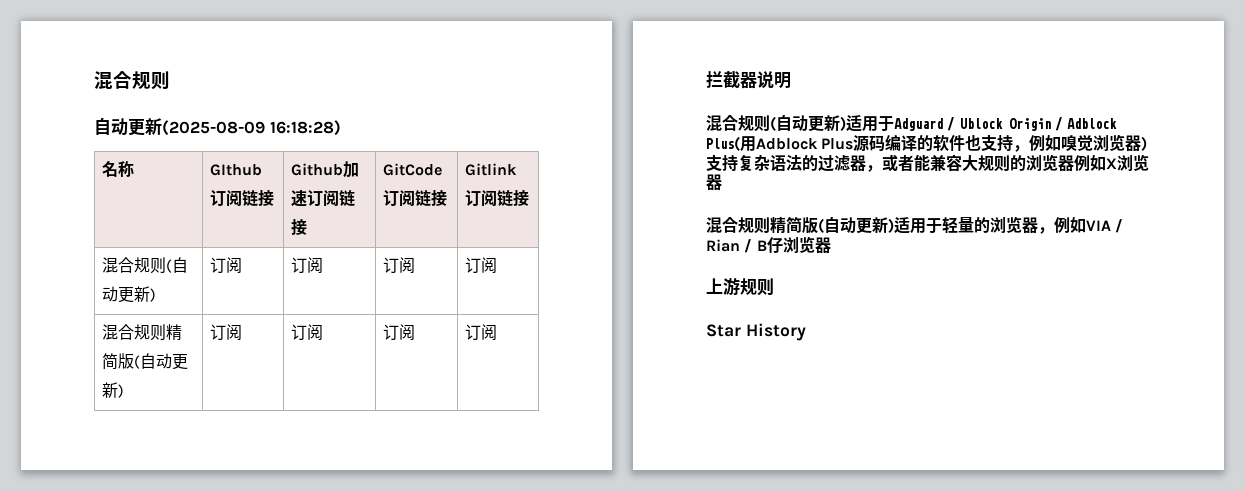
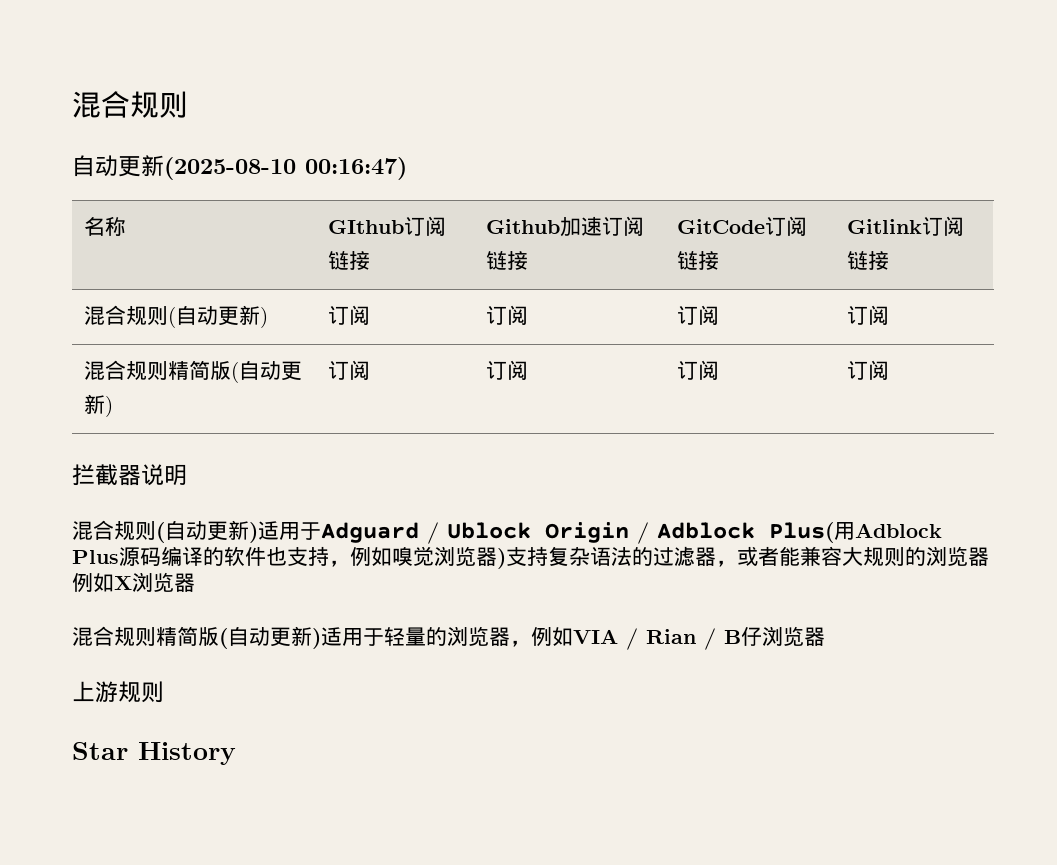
[162,120,341,136] (2025-08-09 16:18:28) -> [164,157,407,180] (2025-08-10 00:16:47)

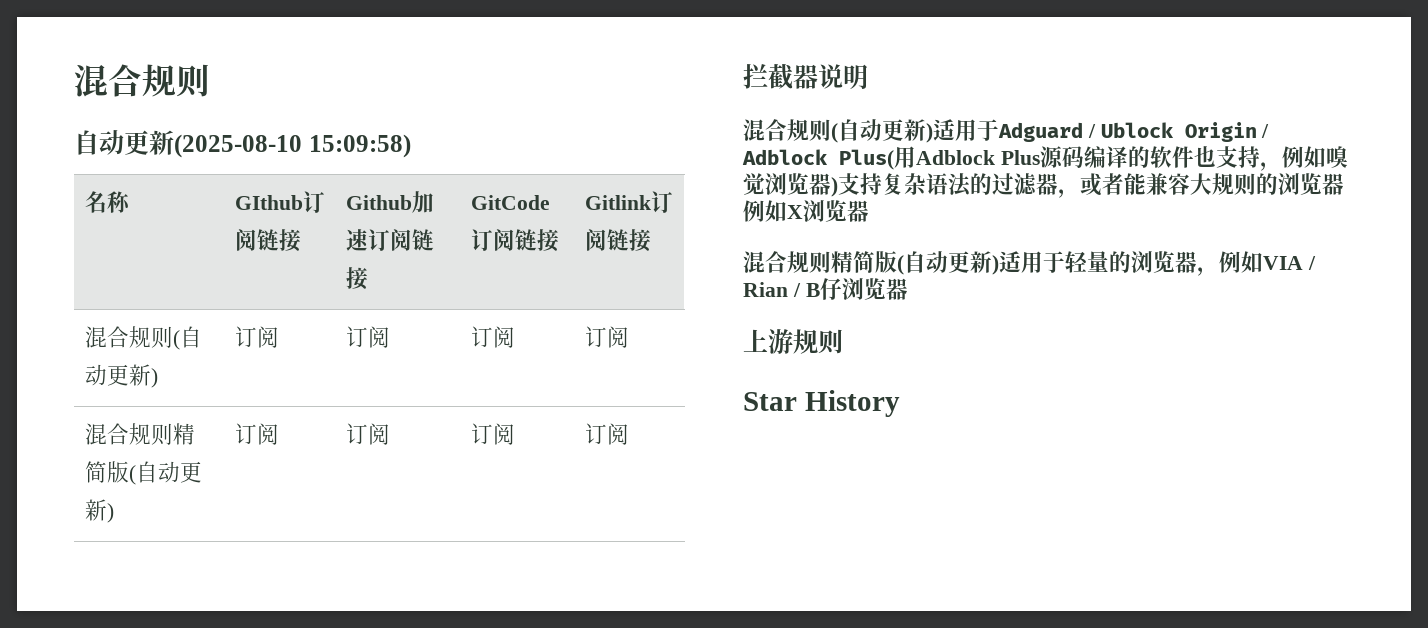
[305,157,407,180] 00:16:47) -> [308,134,411,158] 15:09:58)

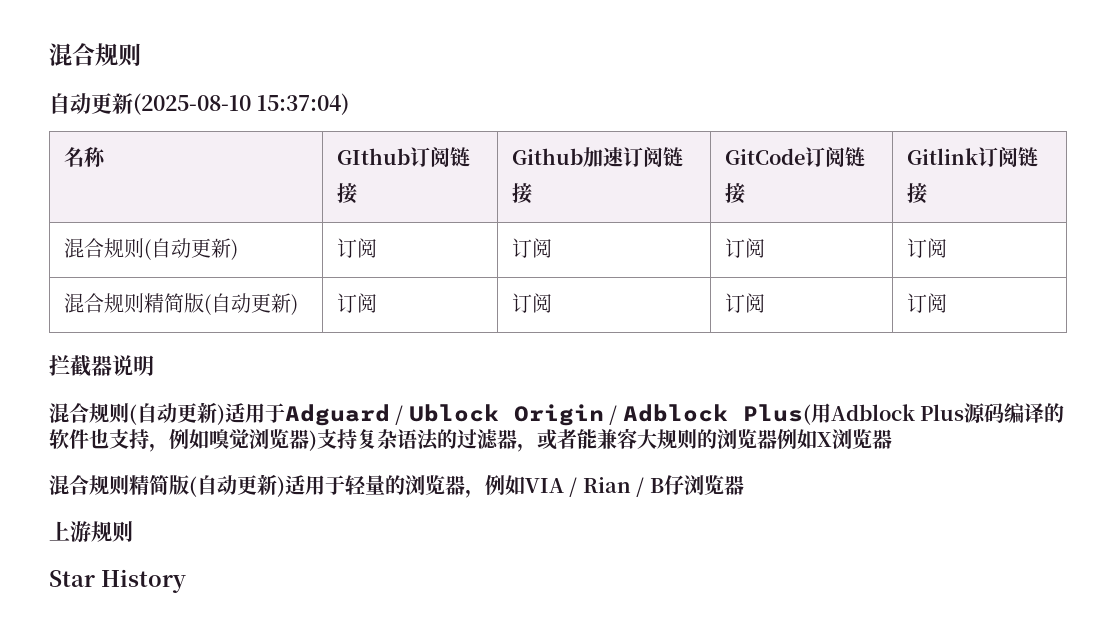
[308,134,411,158] 15:09:58) -> [256,93,349,115] 15:37:04)

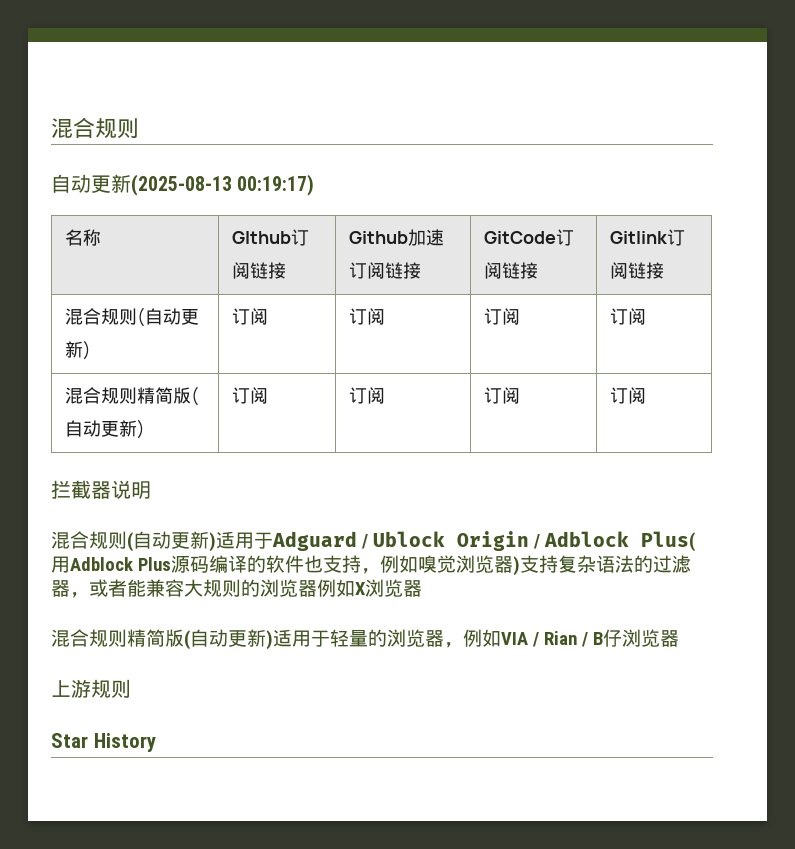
[133,93,349,115] (2025-08-10 15:37:04) -> [131,174,315,196] (2025-08-13 00:19:17)

